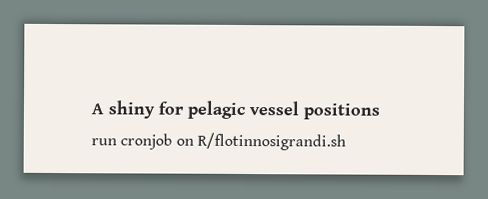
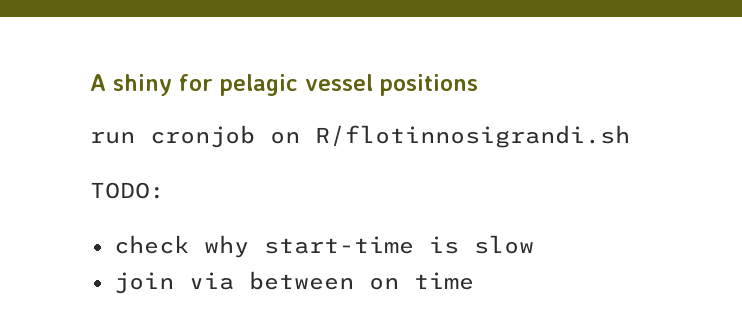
(346, 141) none -> [90,182,165,199] [113,235,534,258] [113,271,474,294] // TODO: // check why start-time is slow // join via between on time

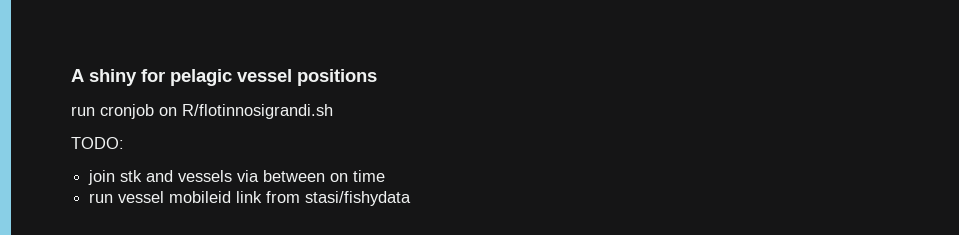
[113,235,534,258] [113,271,474,294] check why start-time is slow // join via between on time -> [88,170,386,185] [89,191,412,206] join stk and vessels via between on time // run vessel mobileid link from stasi/fishydata

